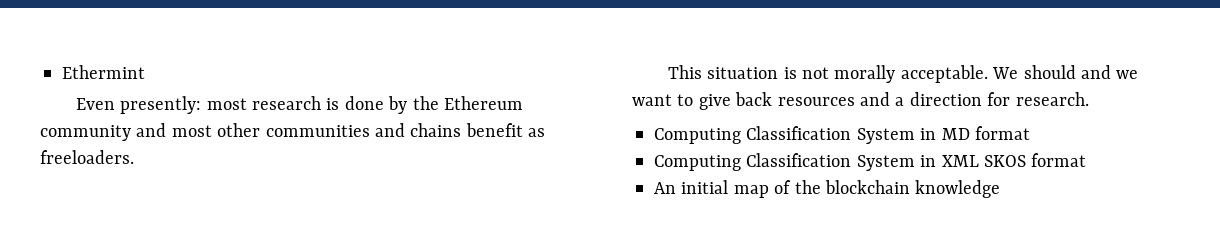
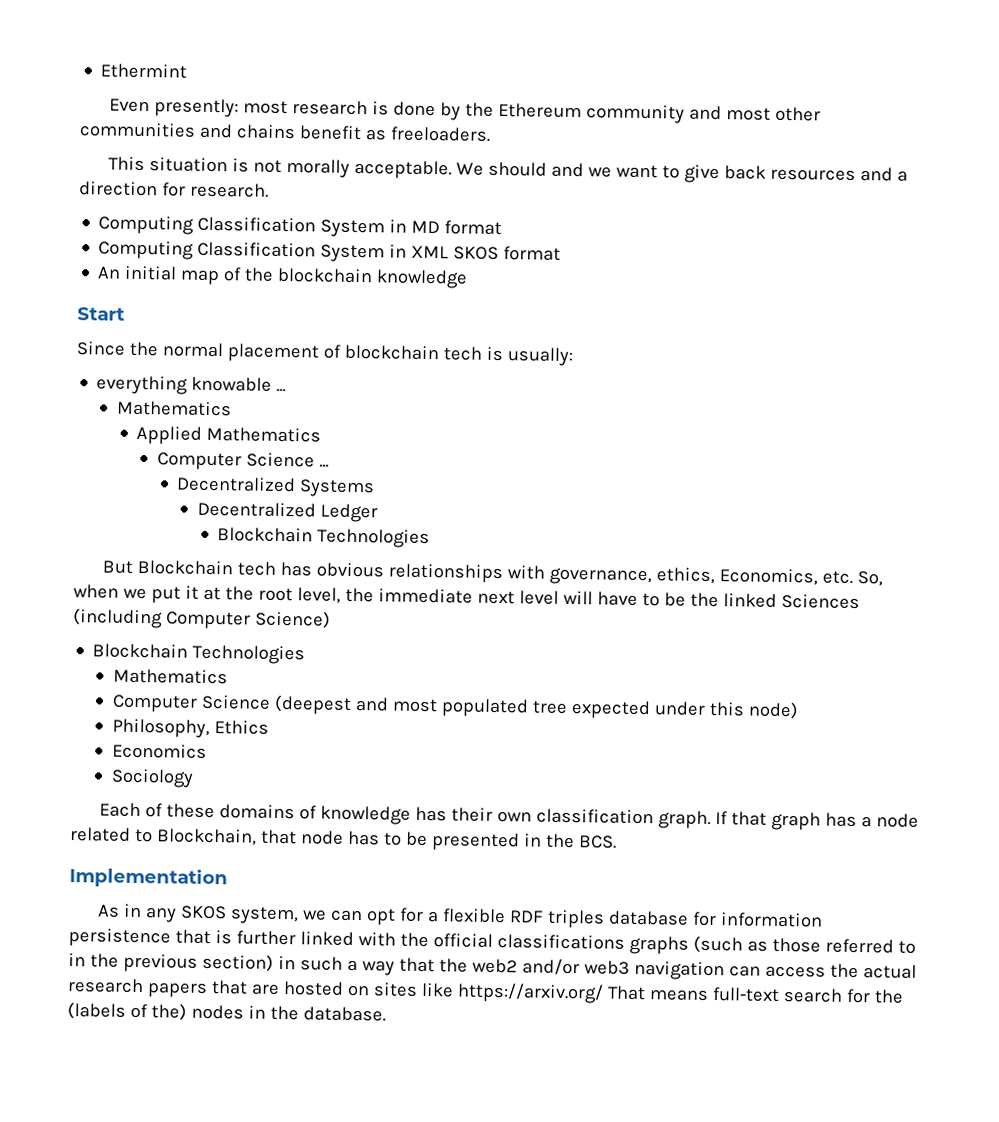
(1001, 189) none -> [77,307,125,321] [76,341,573,367] [96,375,287,395] [116,400,232,417] [136,425,322,445] [156,452,329,471] [176,476,376,498] [196,501,378,523] [217,527,431,549] [102,559,884,587] [73,584,860,610] [73,608,331,630] [92,643,306,665] [112,668,228,685] [111,694,799,720] [111,718,269,738] [111,743,207,759] [110,768,194,788] [99,802,920,831] [70,827,617,852] [69,867,228,889] [97,903,824,929] [68,928,916,955] [68,953,917,981] [67,978,904,1004] [67,1002,386,1022] // Start // Since the normal placement of blockchain tech is usually: // everything knowable ... // Mathematics // Applied Mathematics // Computer Science ... // Decentralized Systems // Decentralized Ledger // Blockchain Technologies // But Blockchain tech has obvious relationships with governance, ethics, Economics, etc. So, when we put it at the root level, the immediate next level will have to be the linked Sciences (including Computer Science) // Blockchain Technologies // Mathematics // Computer Science (deepest and most populated tree expected under this node) // Philosophy, Ethics // Economics // Sociology // Each of these domains of knowledge has their own classification graph. If that graph has a node related to Blockchain, that node has to be presented in the BCS. // Implementation // As in any SKOS system, we can opt for a flexible RDF triples database for information persistence that is further linked with the official classifications graphs (such as those referred to in the previous section) in such a way that the web2 and/or web3 navigation can access the actual research papers that are hosted on sites like https://arxiv.org/ That means full-text search for the (labels of the) nodes in the database.

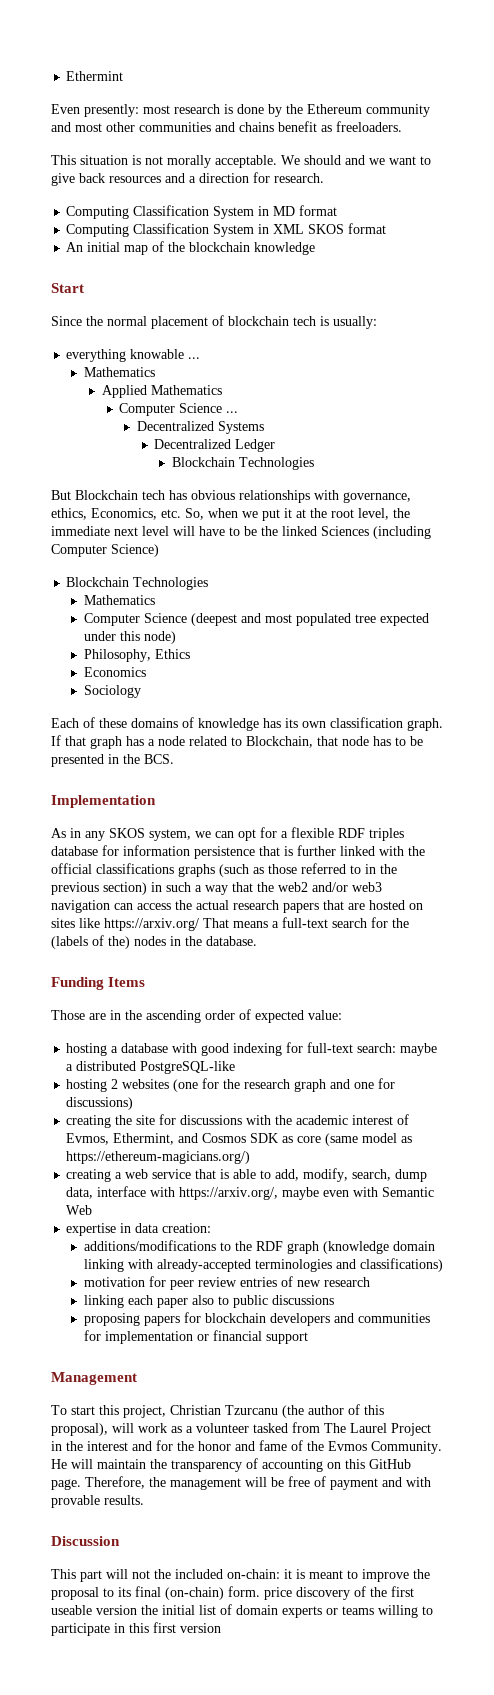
[451,807,494,822] their -> [285,718,298,728] its
(709, 995) none -> [272,921,279,928] a
(386, 1014) none -> [51,977,146,990] [51,1009,342,1023] [66,1042,438,1056] [66,1061,236,1074] [66,1078,396,1092] [66,1097,134,1110] [66,1114,410,1128] [66,1133,413,1146] [66,1151,251,1164] [66,1168,428,1182] [66,1186,435,1200] [66,1205,93,1215] [66,1223,212,1236] [83,1240,435,1254] [83,1258,443,1272] [83,1276,370,1290] [83,1295,334,1308] [83,1312,430,1326] [83,1330,308,1344] [51,1372,137,1385] [51,1404,384,1418] [51,1422,431,1436] [51,1440,442,1454] [51,1458,411,1472] [51,1476,431,1490] [51,1495,144,1508] [51,1536,120,1546] [51,1569,430,1582] [51,1586,414,1600] [51,1604,433,1618] [51,1622,221,1636] // Funding Items // Those are in the ascending order of expected value: // hosting a database with good indexing for full-text search: maybe a distributed PostgreSQL-like // hosting 2 websites (one for the research graph and one for discussions) // creating the site for discussions with the academic interest of Evmos, Ethermint, and Cosmos SDK as core (same model as https://ethereum-magicians.org/) // creating a web service that is able to add, modify, search, dump data, interface with https://arxiv.org/, maybe even with Semantic Web // expertise in data creation: // additions/modifications to the RDF graph (knowledge domain linking with already-accepted terminologies and classifications) // motivation for peer review entries of new research // linking each paper also to public discussions // proposing papers for blockchain developers and communities for implementation or financial support // Management // To start this project, Christian Tzurcanu (the author of this proposal), will work as a volunteer tasked from The Laurel Project in the interest and for the honor and fame of the Evmos Community. He will maintain the transparency of accounting on this GitHub page. Therefore, the management will be free of payment and with provable results. // Discussion // This part will not the included on-chain: it is meant to improve the proposal to its final (on-chain) form. price discovery of the first useable version the initial list of domain experts or teams willing to participate in this first version

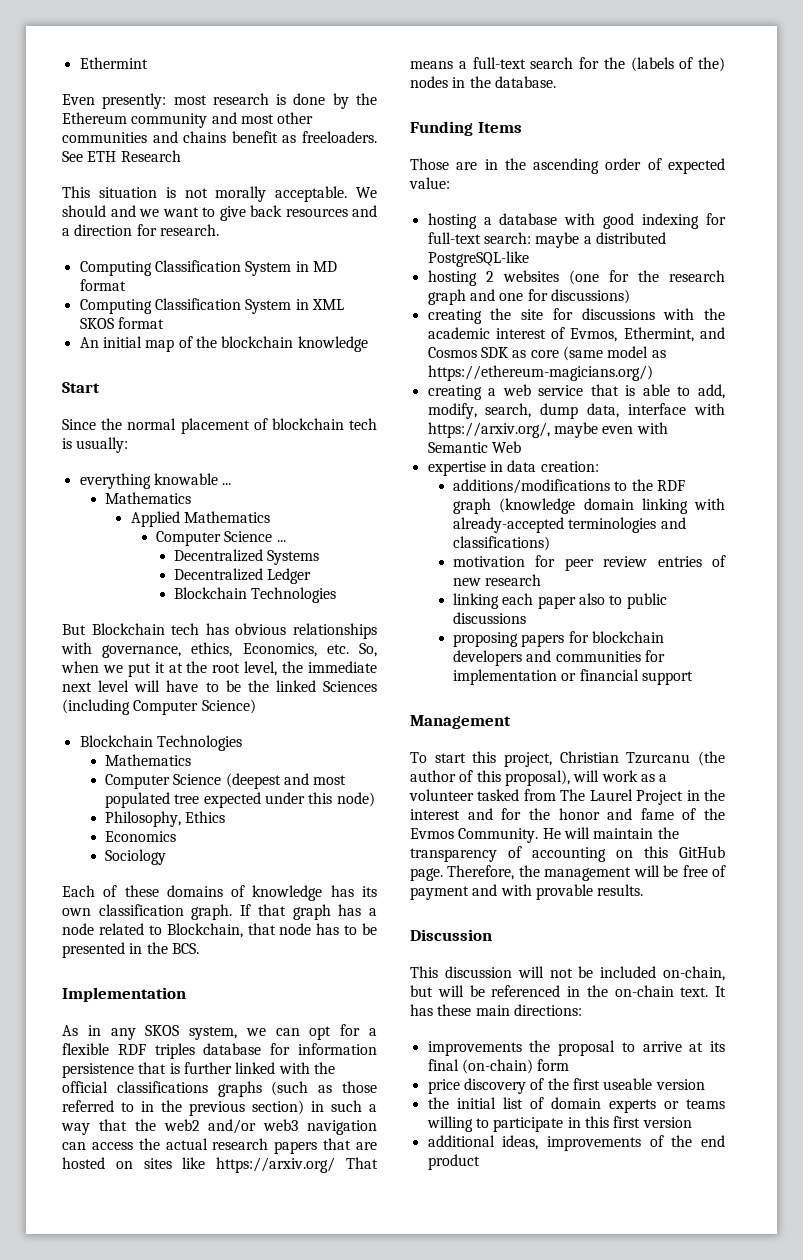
(402, 126) none -> [62,150,181,162] See ETH Research
[80,1570,102,1582] part -> [444,966,512,978] discussion
[154,1569,409,1582] the included on-chain: it is meant to improve -> [578,966,725,981] [410,985,726,997] [410,1004,582,1016] [427,1041,522,1056] be included on-chain, but will be referenced in the on-chain text. It has these main directions: // improvements
(114, 1592) none -> [642,1041,704,1052] arrive at
[228,1586,260,1597] form. -> [537,1059,570,1071] form //
(137, 1610) none -> (705, 1084) //
(221, 1628) none -> [427,1135,725,1151] [427,1154,480,1170] // additional ideas, improvements of the end product

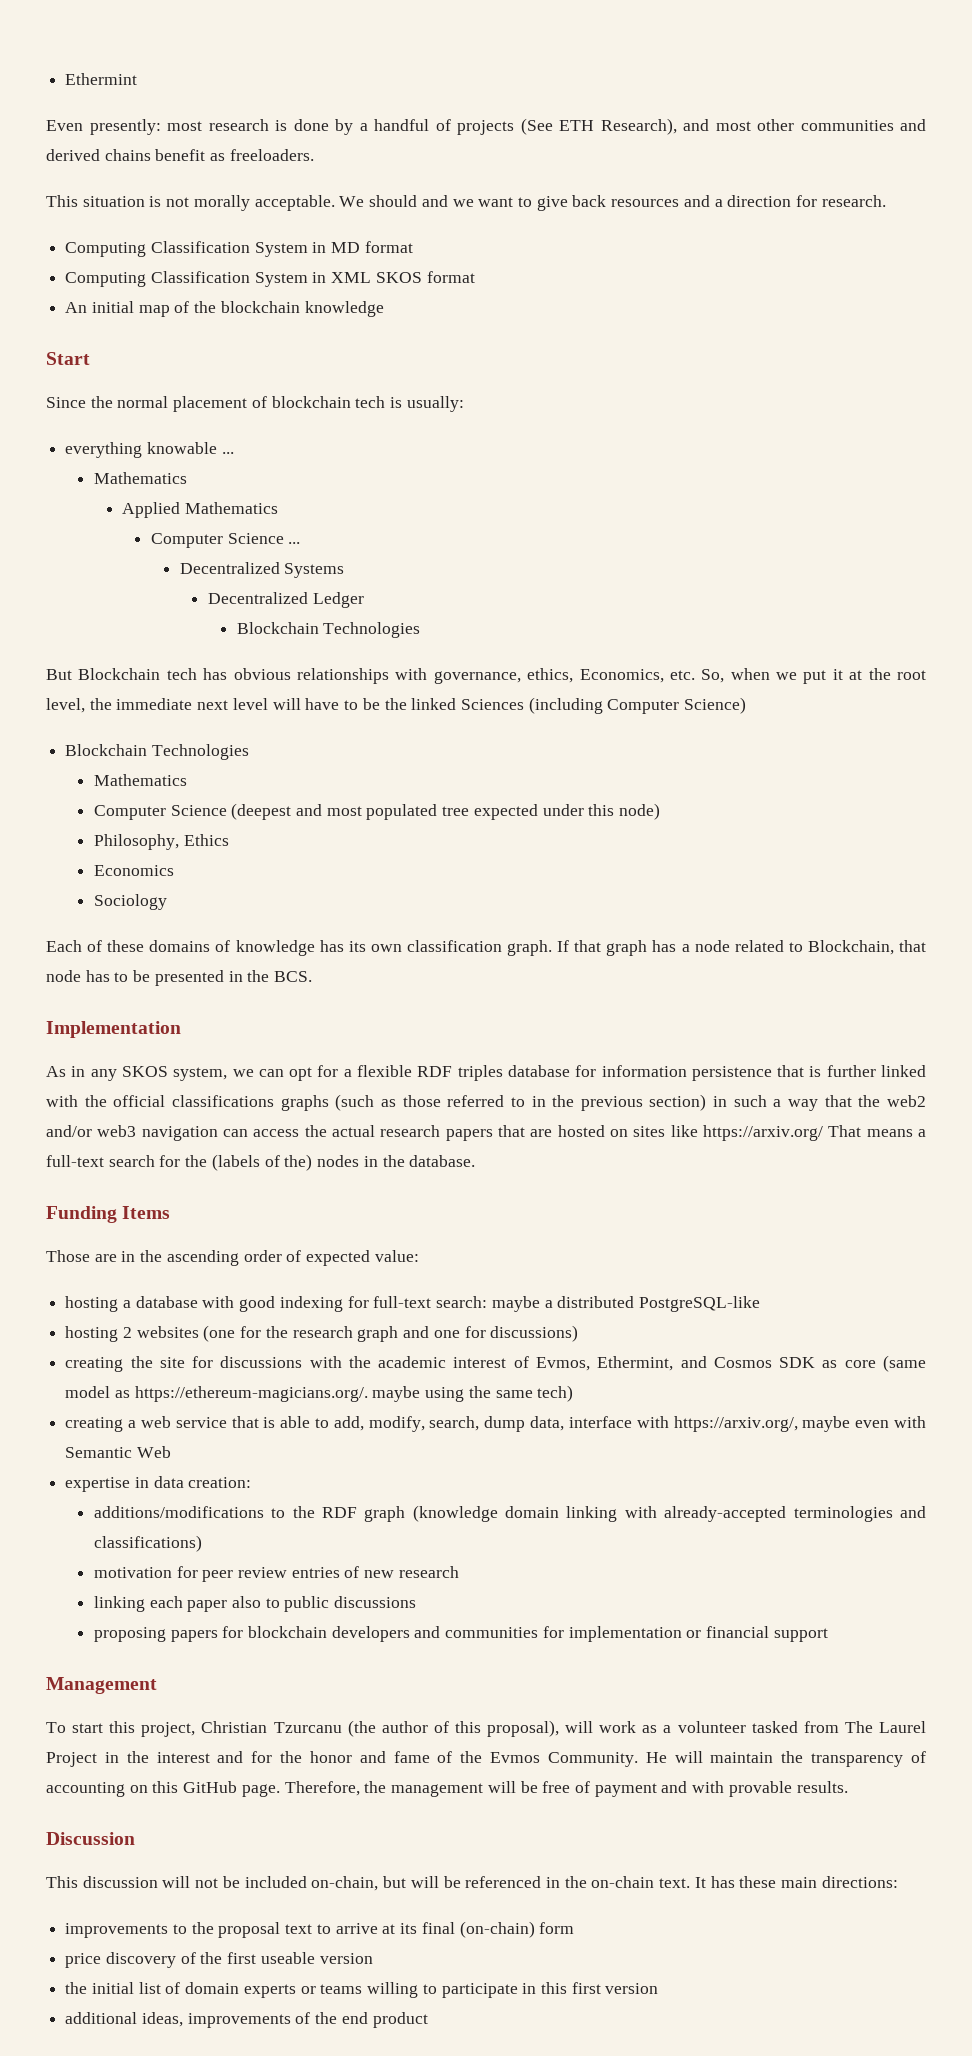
[355,93,377,105] [62,112,208,128] the Ethereum community -> [359,118,677,135] a handful of projects (See ETH Research),
(178, 137) none -> [46,149,100,161] derived
[62,150,181,162] See ETH Research -> (314, 155) none
[427,365,653,381] https://ethereum-magicians.org/) -> [134,1385,574,1402] https://ethereum-magicians.org/. maybe using the same tech)
(522, 1048) none -> [172,1924,187,1934] to
(616, 1048) none -> [285,1924,313,1934] text

